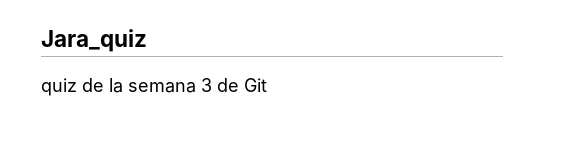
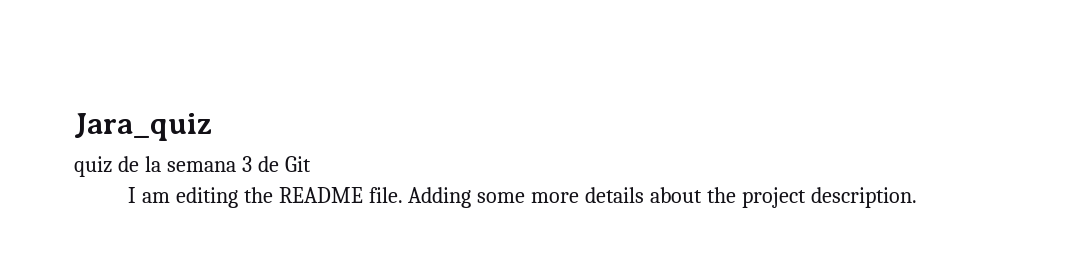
(267, 85) none -> [127,187,918,208] // I am editing the README file. Adding some more details about the project description.

